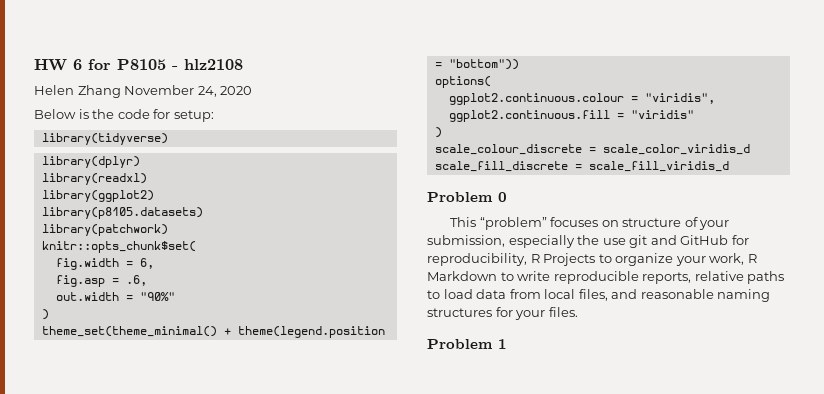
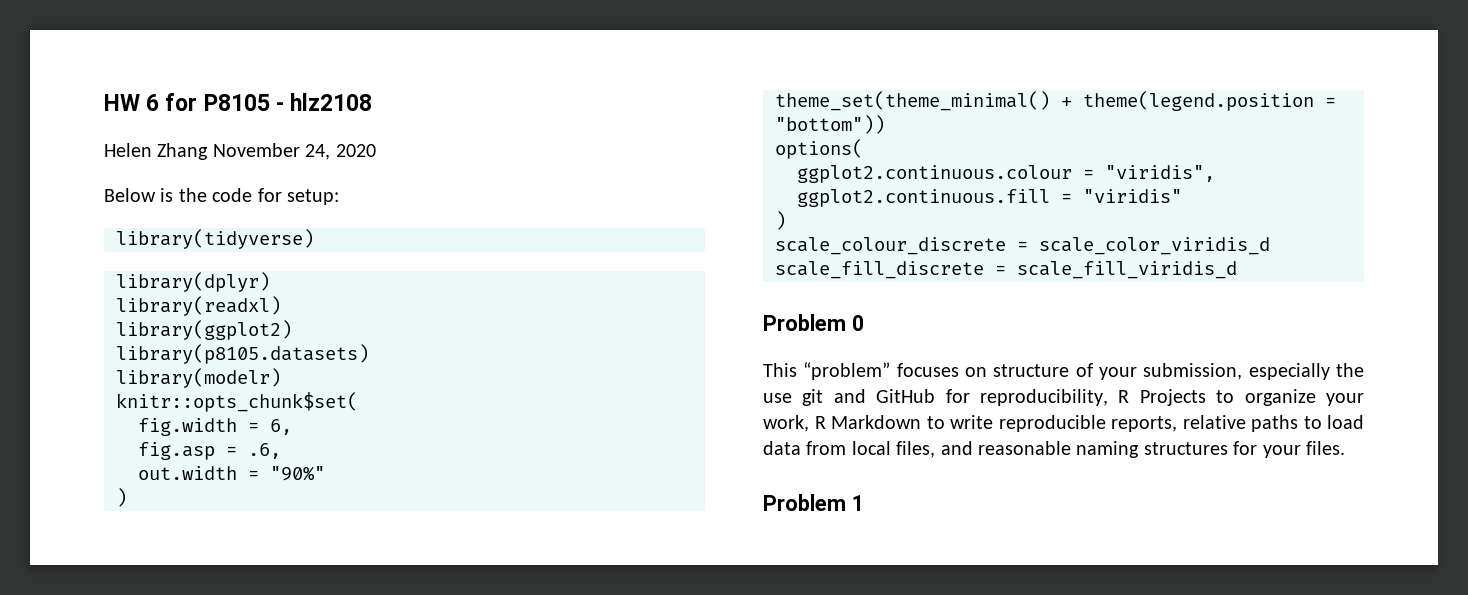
[41,224,168,236] library(patchwork) -> [116,368,281,388] library(modelr)

